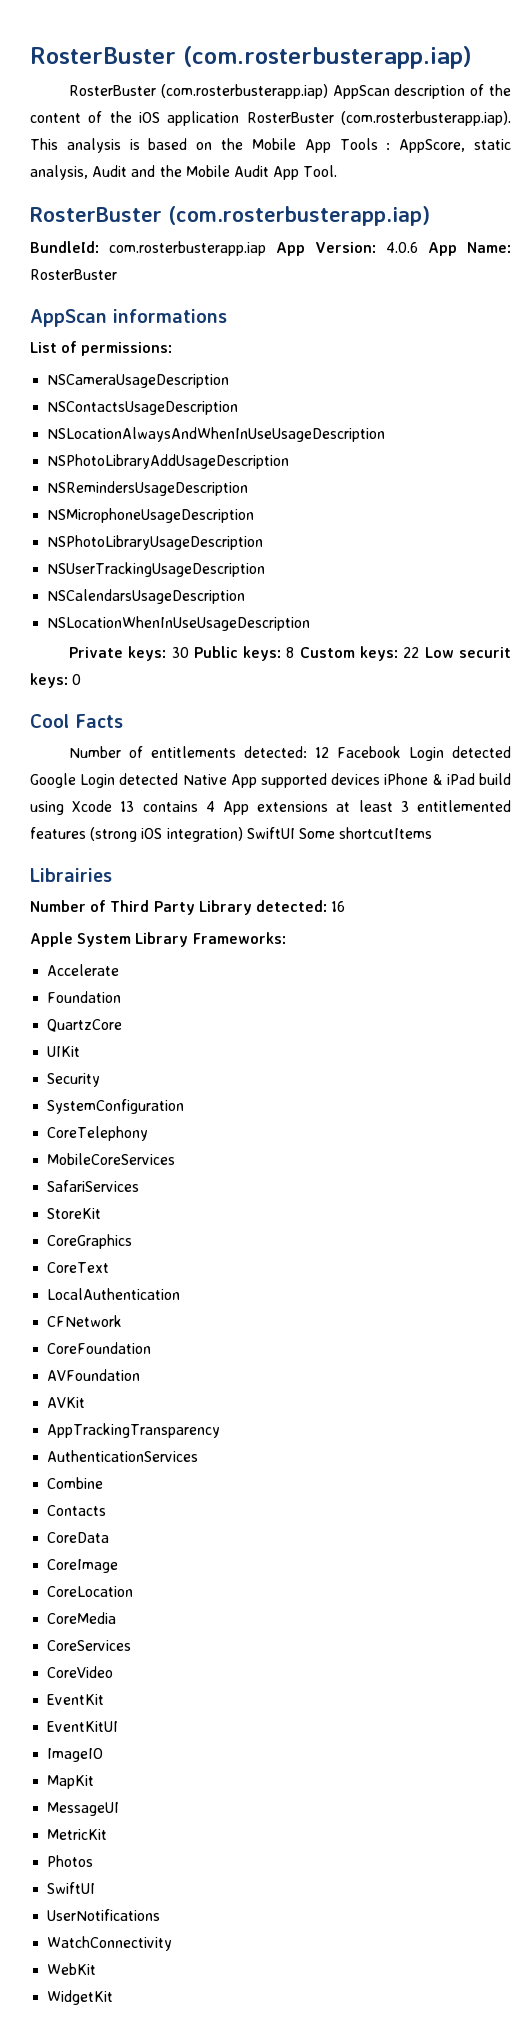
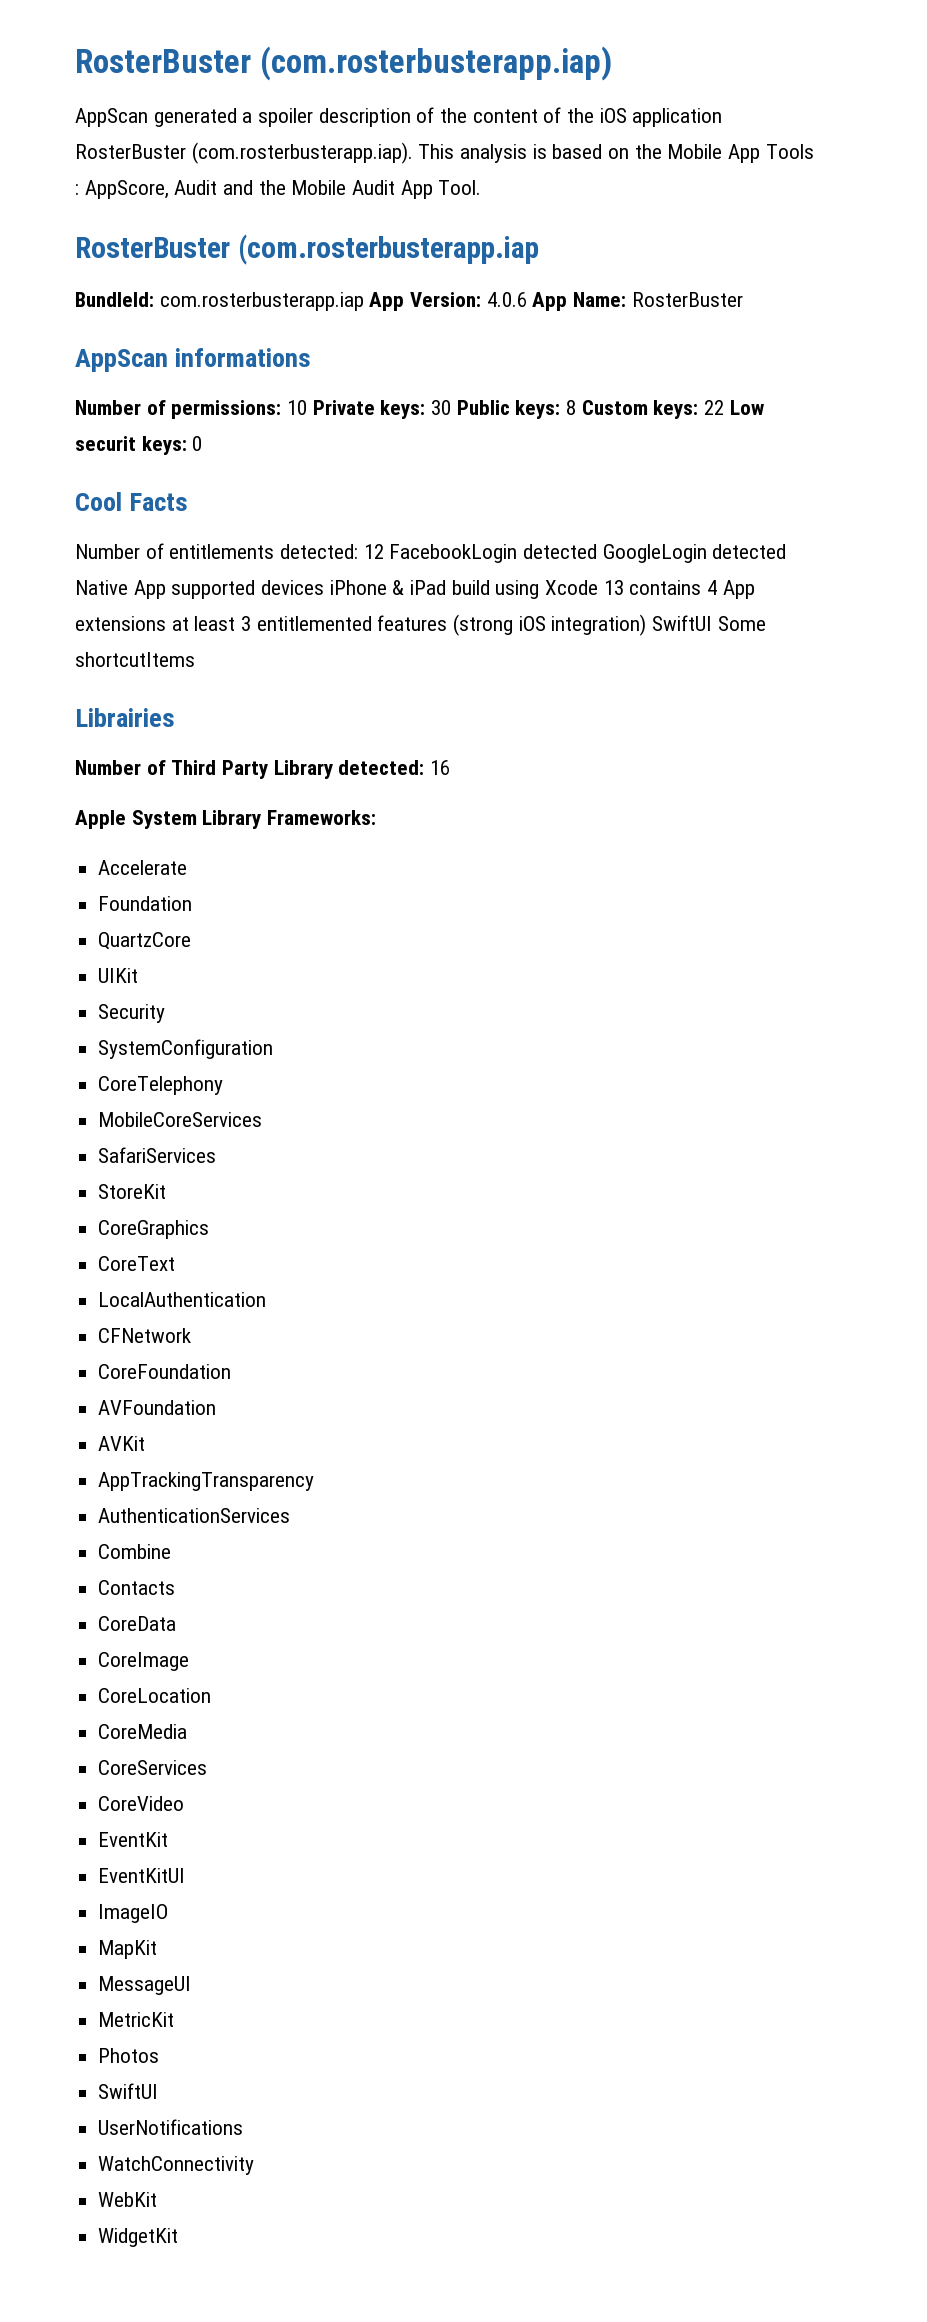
[30,46,472,69] [68,84,390,99] RosterBuster (com.rosterbusterapp.iap) // RosterBuster (com.rosterbusterapp.iap) AppScan -> [75,46,612,81] [75,108,314,127] RosterBuster (com.rosterbusterapp.iap) // AppScan generated a spoiler
[473,139,511,150] [30,165,88,180] static analysis, -> (169, 189) none
[168,206,430,226] (com.rosterbusterapp.iap) -> [237,234,539,265] (com.rosterbusterapp.iap
[30,342,57,353] List -> [75,400,141,415] Number
[47,374,230,388] [47,401,239,415] [47,427,386,442] [47,454,290,469] [47,481,249,496] [47,508,255,523] [47,535,264,550] [47,562,266,577] [47,589,246,604] [47,616,311,631] // NSCameraUsageDescription // NSContactsUsageDescription // NSLocationAlwaysAndWhenInUseUsageDescription // NSPhotoLibraryAddUsageDescription // NSRemindersUsageDescription // NSMicrophoneUsageDescription // NSPhotoLibraryUsageDescription // NSUserTrackingUsageDescription // NSCalendarsUsageDescription // NSLocationWhenInUseUsageDescription // -> [287,400,308,415] 10
[336,746,511,761] [30,773,116,788] Facebook Login detected Google Login -> [389,544,707,563] FacebookLogin detected GoogleLogin

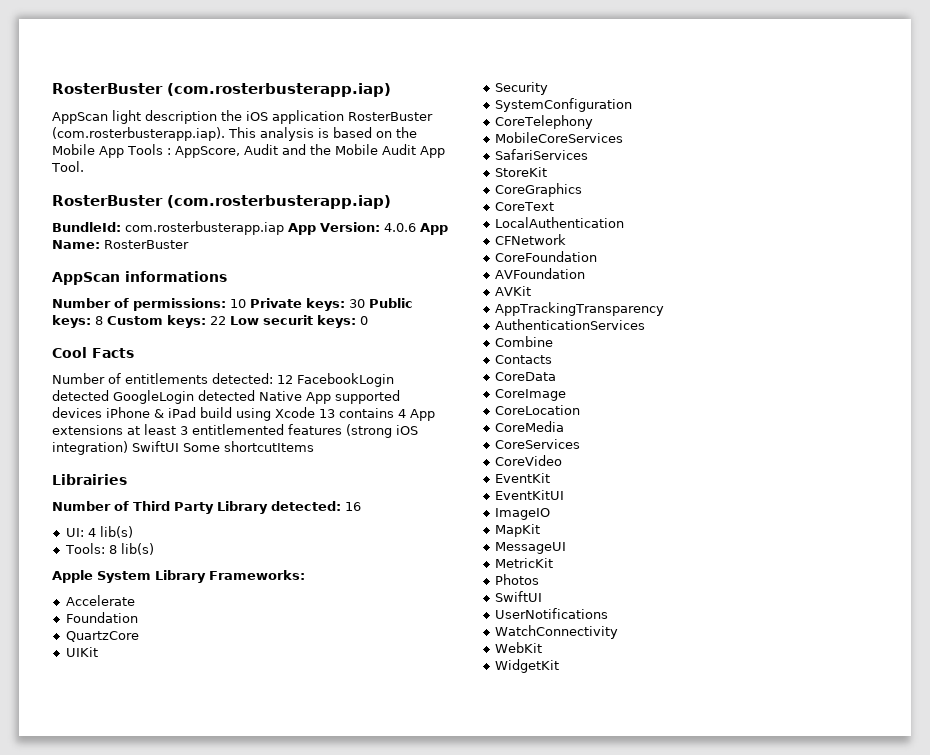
[153,107,562,127] generated a spoiler description of the content of -> [112,110,217,124] light description
[237,234,539,265] (com.rosterbusterapp.iap -> [167,195,391,209] (com.rosterbusterapp.iap)
(451, 767) none -> [65,526,133,538] [64,543,154,555] // UI: 4 lib(s) // Tools: 8 lib(s)

